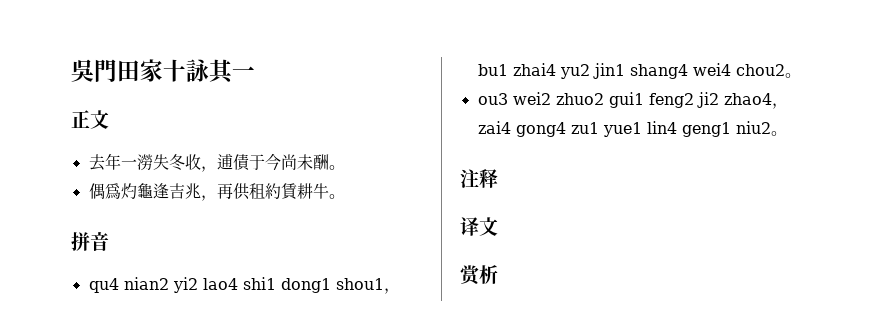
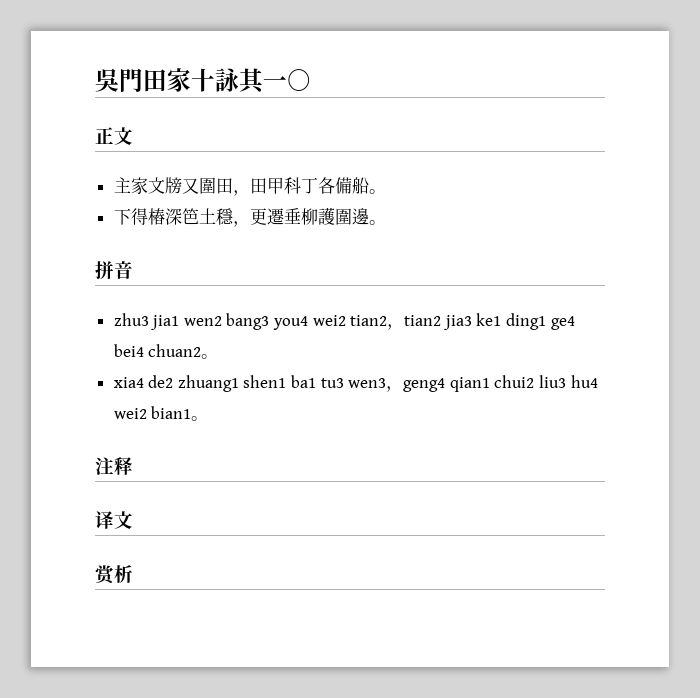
(255, 72) none -> [287,69,311,91] ○
[88,153,345,172] [88,183,345,201] [71,232,109,251] [88,277,400,294] [477,63,801,79] [477,92,788,109] [477,121,771,137] 去年一澇失冬收，逋債于今尚未酬。 // 偶爲灼龜逢吉兆，再供租約賃耕牛。 // 拼音 // qu4 nian2 yi2 lao4 shi1 dong1 shou1，bu1 zhai4 yu2 jin1 shang4 wei4 chou2。 // ou3 wei2 zhuo2 gui1 feng2 ji2 zhao4，zai4 gong4 zu1 yue1 lin4 geng1 niu2 -> [113,177,386,196] [113,207,386,227] [95,261,133,280] [113,313,575,330] [113,344,219,359] [113,375,598,392] [113,406,192,419] 主家文牓又圍田，田甲科丁各備船。 // 下得樁深笆土穩，更遷垂柳護圍邊。 // 拼音 // zhu3 jia1 wen2 bang3 you4 wei2 tian2，tian2 jia3 ke1 ding1 ge4 bei4 chuan2。 // xia4 de2 zhuang1 shen1 ba1 tu3 wen3，geng4 qian1 chui2 liu3 hu4 wei2 bian1

